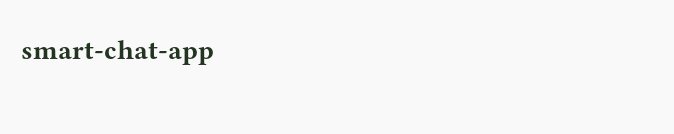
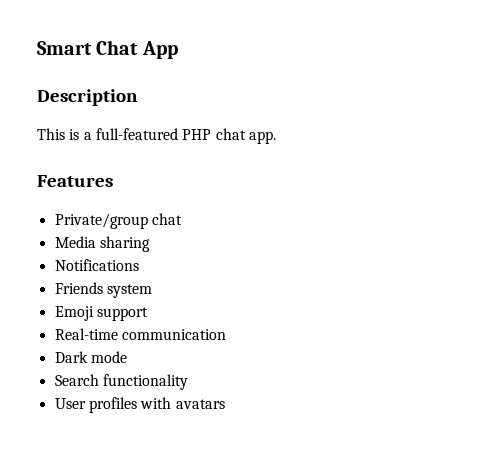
[21,40,214,65] smart-chat-app -> [37,40,178,59] [37,89,138,106] [37,128,276,144] [37,175,113,187] [54,213,182,229] [54,236,150,252] [54,259,139,271] [54,282,152,298] [54,306,148,321] [54,328,226,340] [54,351,127,363] [54,374,188,390] [54,397,225,413] Smart Chat App // Description // This is a full-featured PHP chat app. // Features // Private/group chat // Media sharing // Notifications // Friends system // Emoji support // Real-time communication // Dark mode // Search functionality // User profiles with avatars

